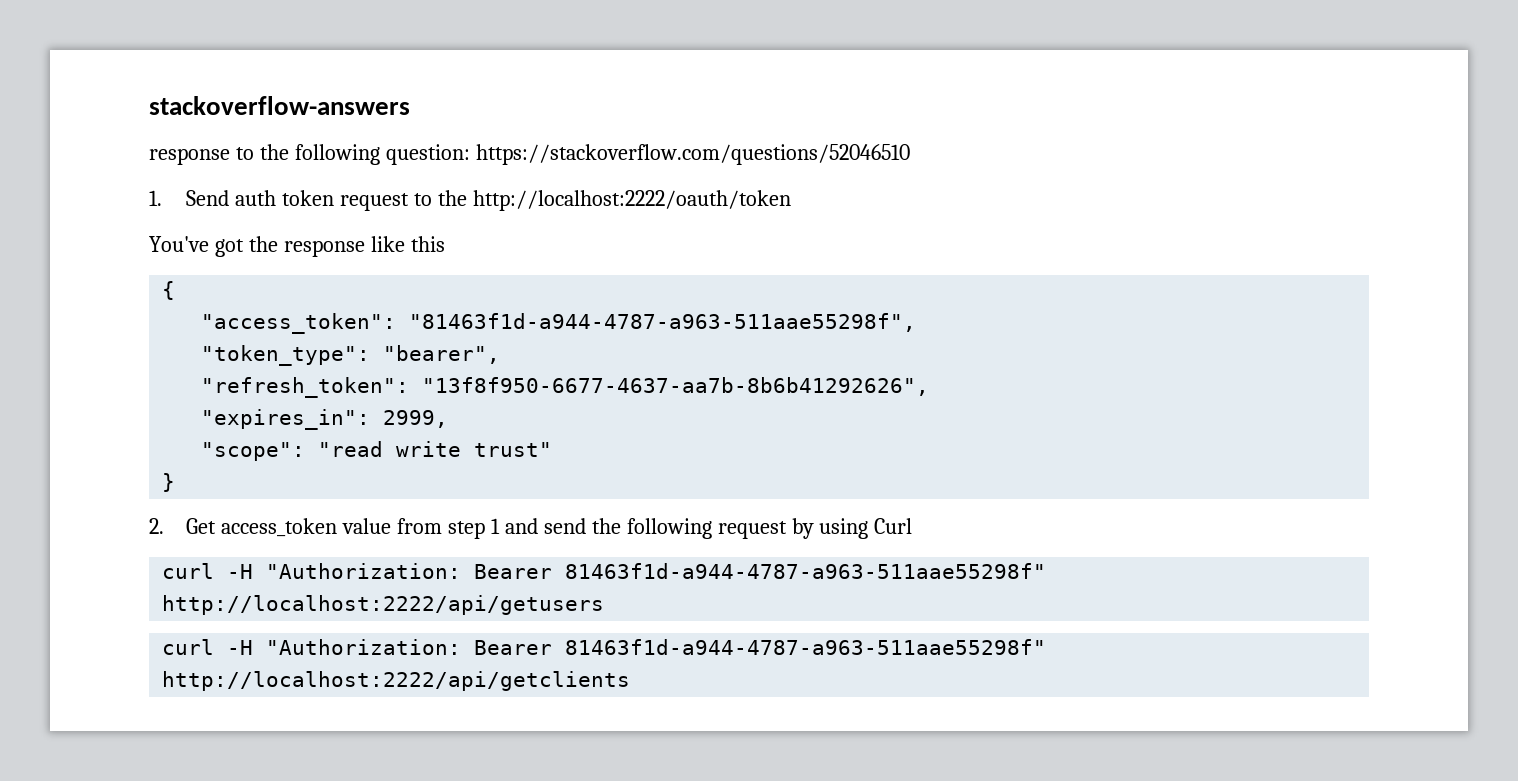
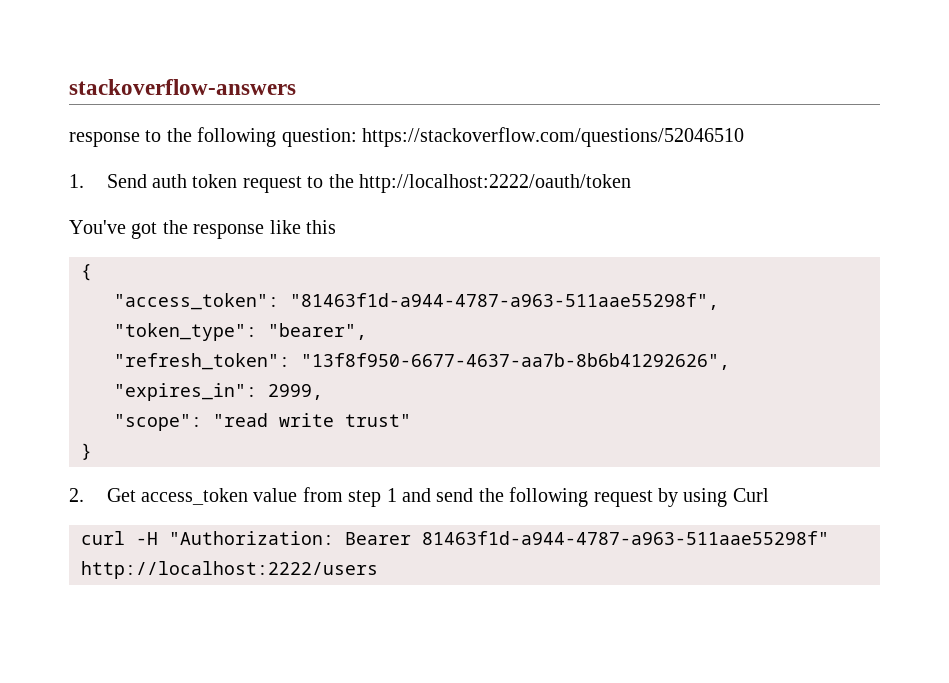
[162,595,605,615] [162,639,1047,655] [162,671,631,691] http://localhost:2222/api/getusers // curl -H "Authorization: Bearer 81463f1d-a944-4787-a963-511aae55298f" http://localhost:2222/api/getclients -> [81,561,378,579] http://localhost:2222/users

